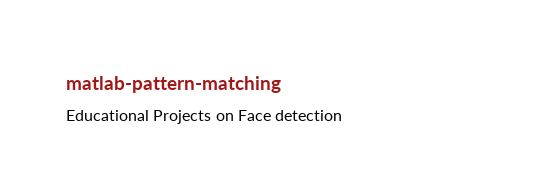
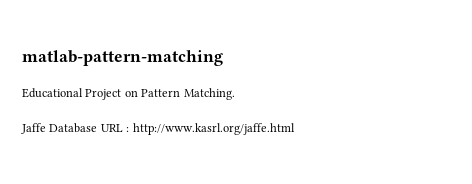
[153,110,343,124] Projects on Face detection -> [85,88,235,100] [21,123,295,135] Project on Pattern Matching. // Jaffe Database URL : http://www.kasrl.org/jaffe.html

